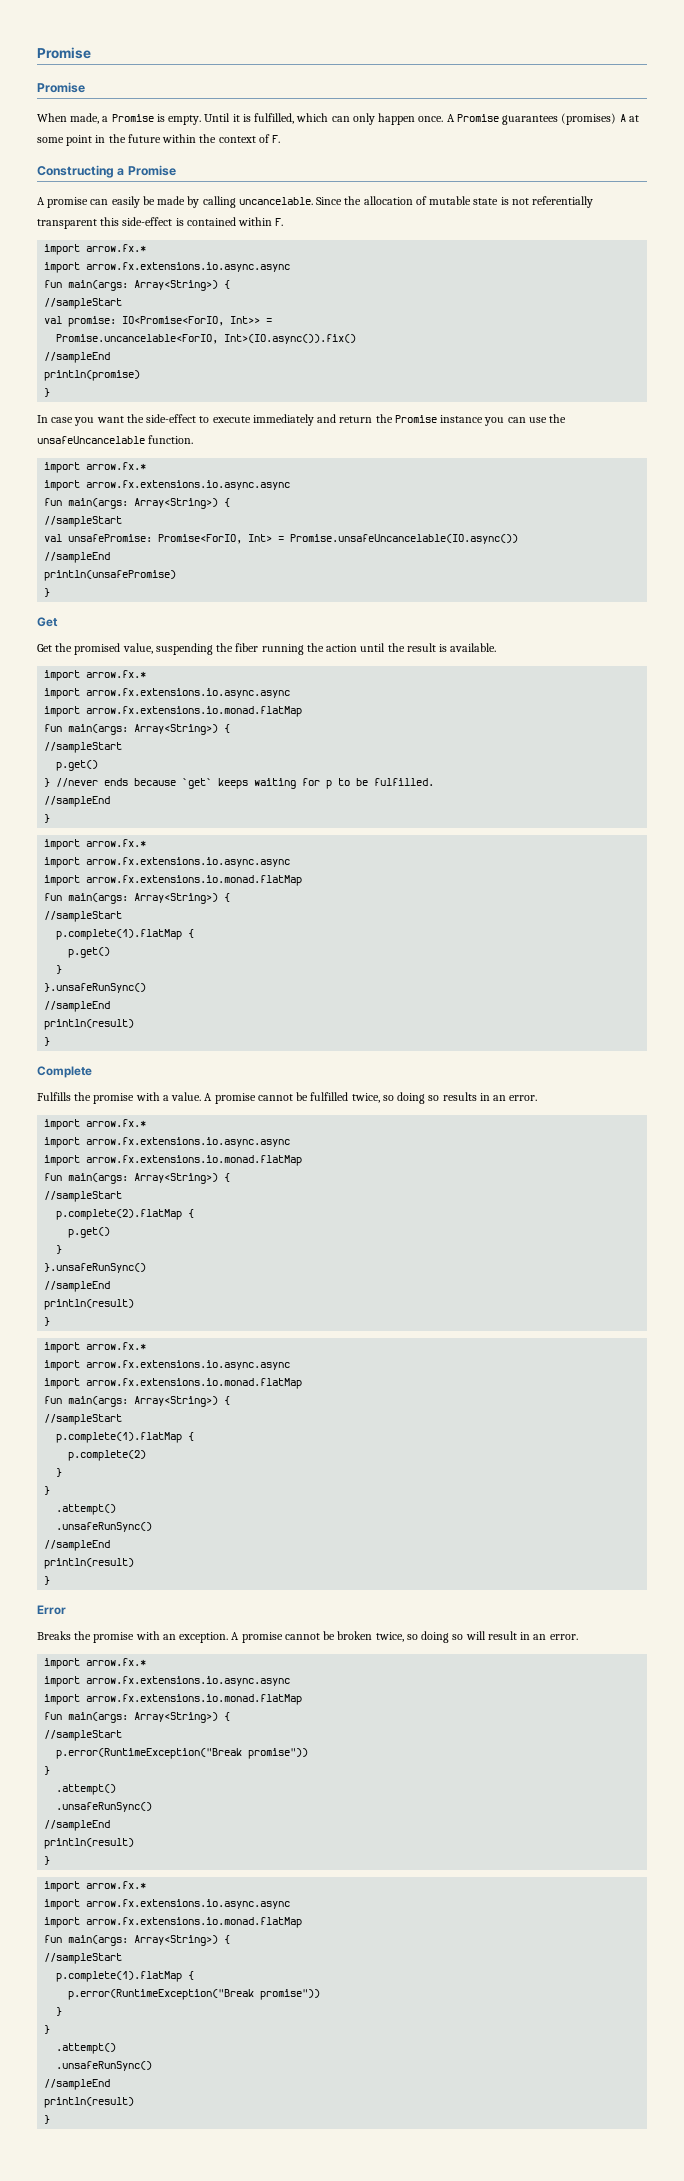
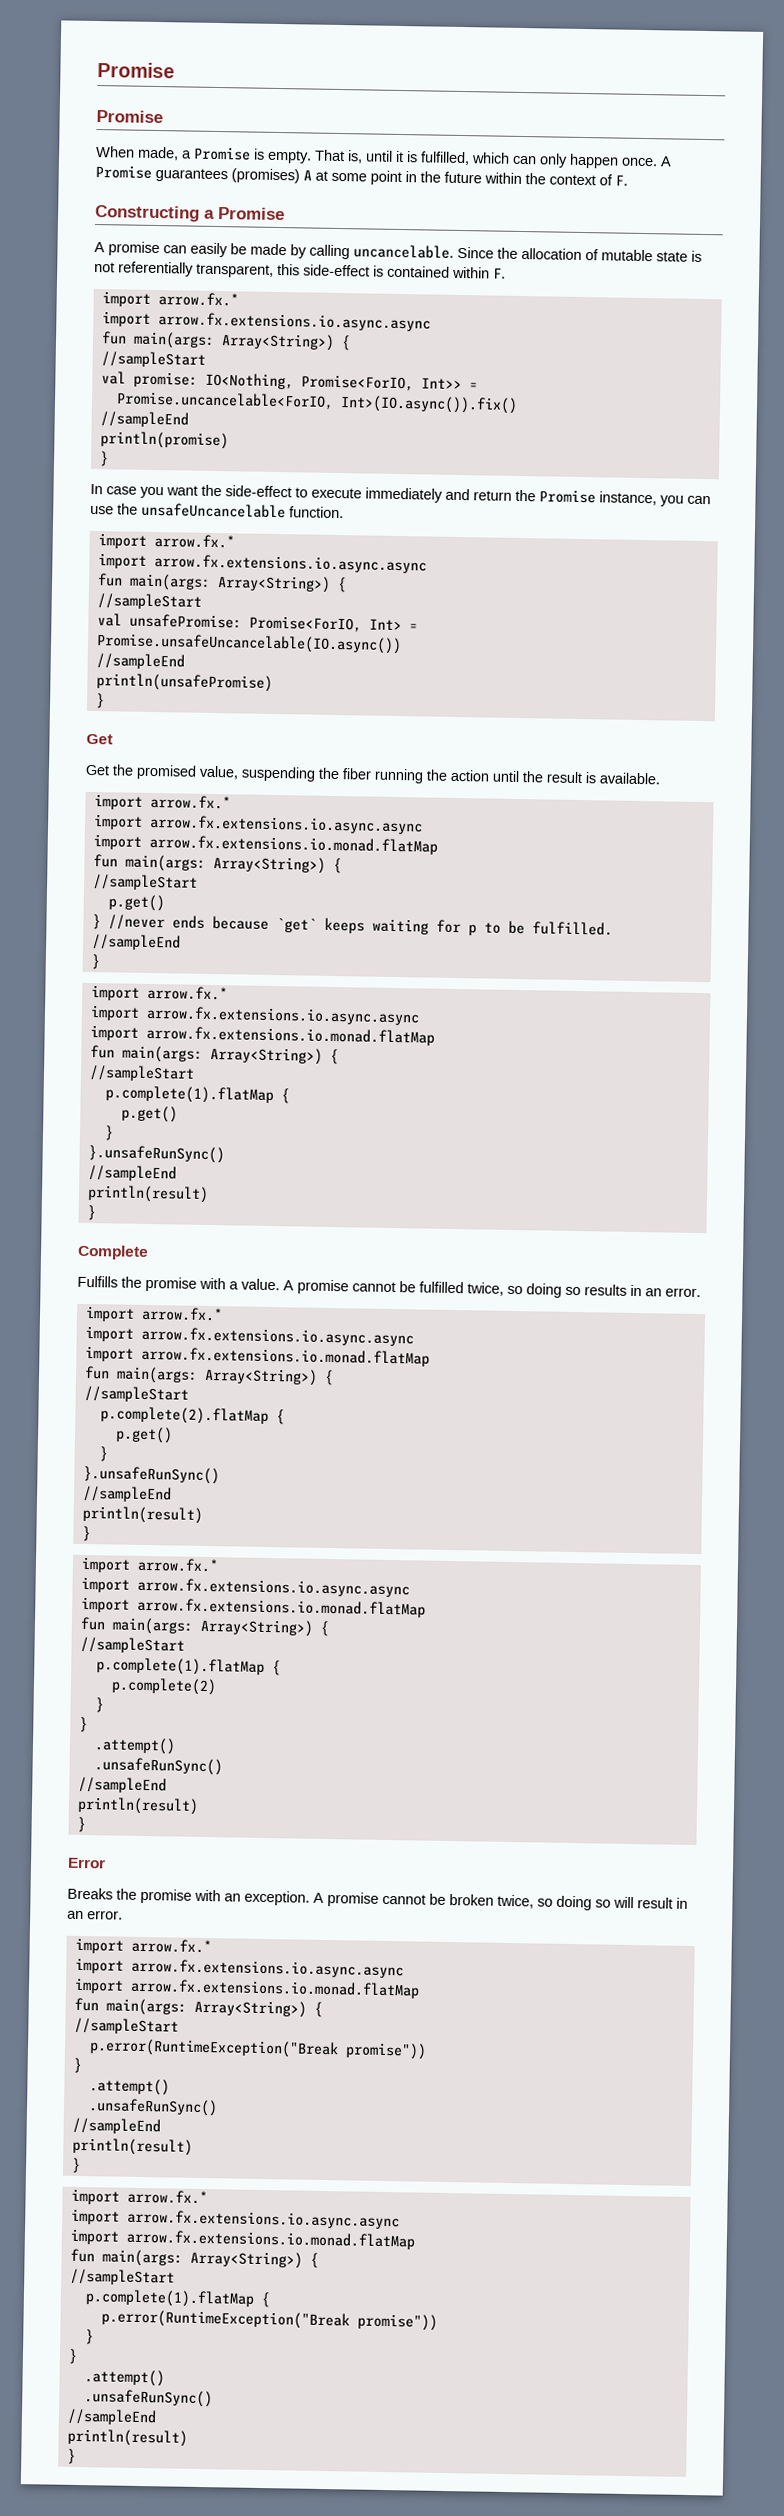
[204,113,231,122] Until -> [314,149,393,164] That is, until
[37,219,97,229] transparent -> [196,263,274,278] transparent,
[122,316,225,326] IO<Promise<ForIO, -> [204,372,414,392] IO<Nothing, Promise<ForIO,
[440,415,484,423] instance -> [599,491,657,506] instance,

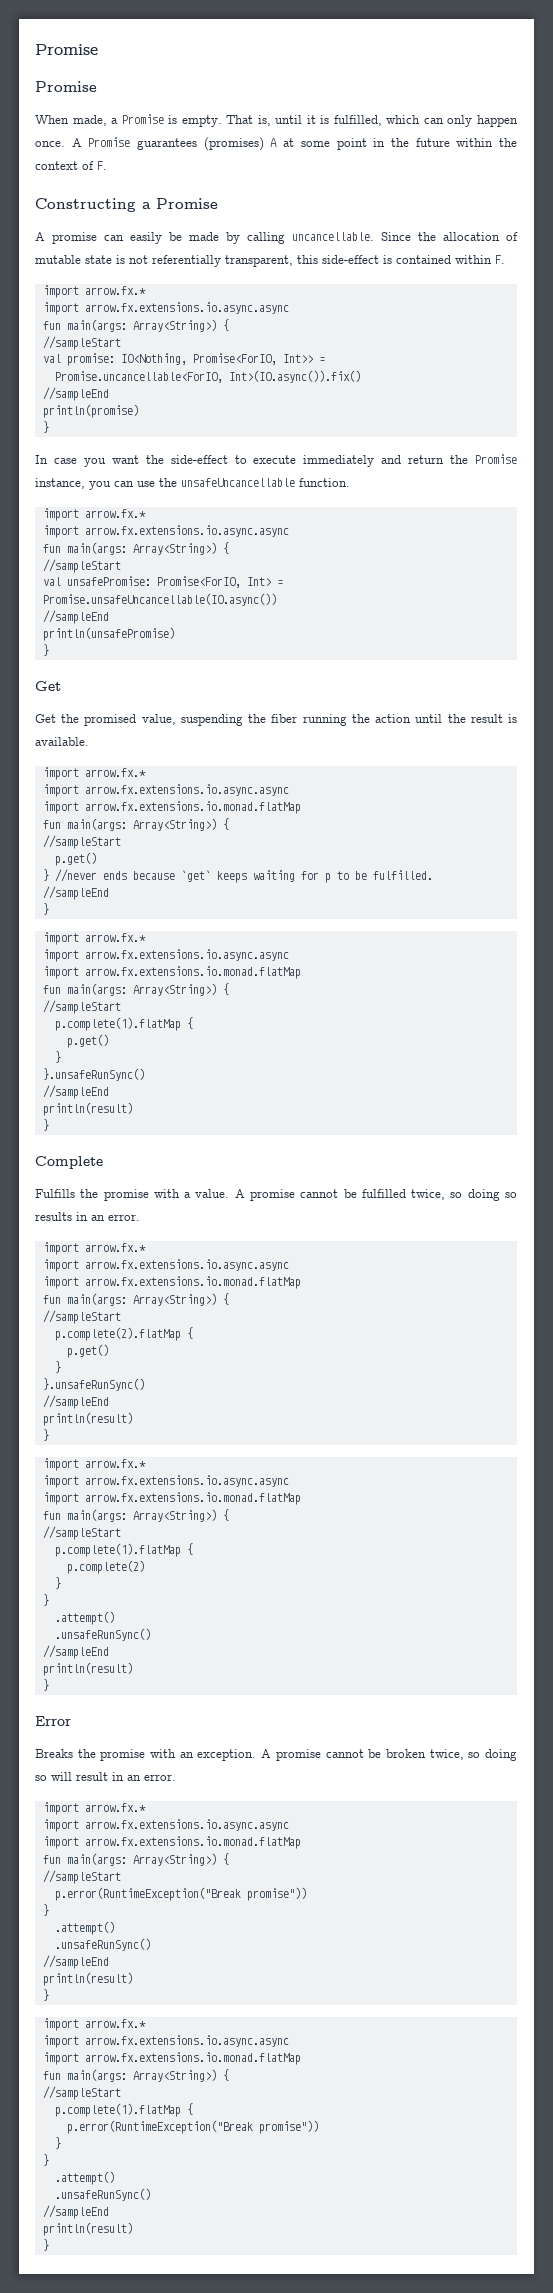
[353,244,454,259] uncancelable. -> [292,232,374,241] uncancellable.
[115,391,334,410] Promise.uncancelable<ForIO, -> [54,371,223,383] Promise.uncancellable<ForIO,
[141,502,286,519] unsafeUncancelable -> [181,478,295,487] unsafeUncancellable
[95,633,402,655] Promise.unsafeUncancelable(IO.async()) -> [42,593,277,606] Promise.unsafeUncancellable(IO.async())

